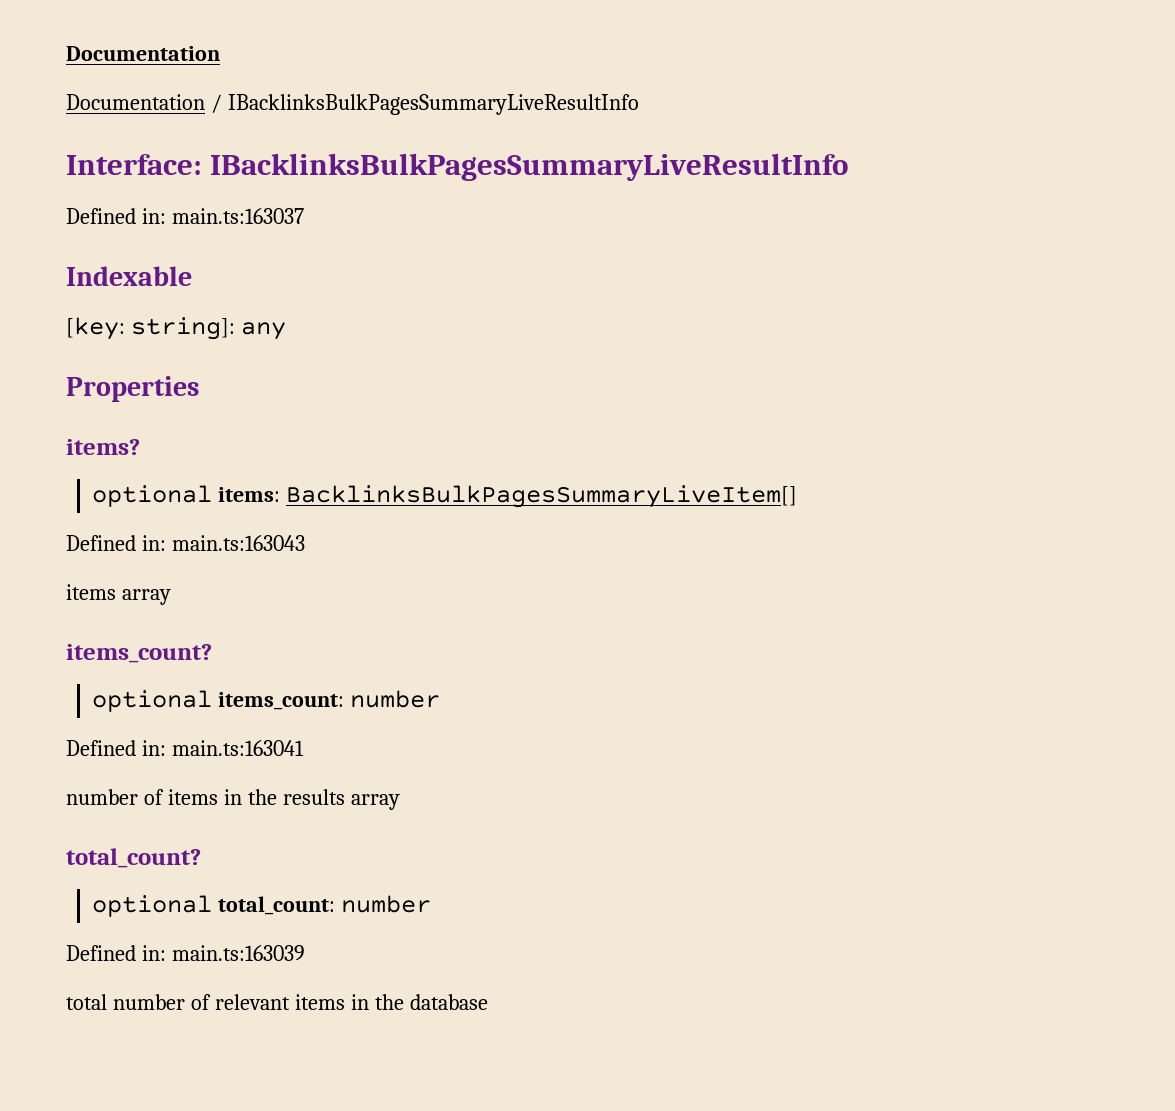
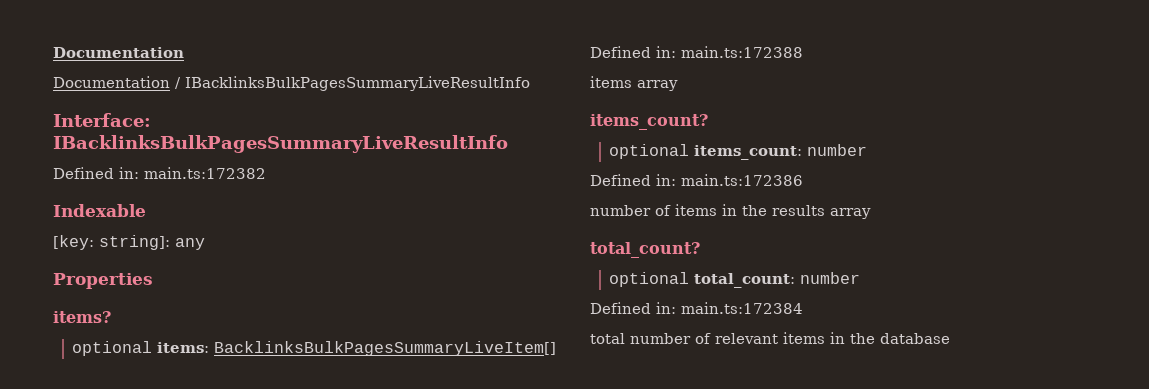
[171,208,304,224] main.ts:163037 -> [144,167,266,179] main.ts:172382
[171,535,305,551] main.ts:163043 -> [681,46,803,58] main.ts:172388
[171,740,304,756] main.ts:163041 -> [681,174,803,186] main.ts:172386
[171,945,305,961] main.ts:163039 -> [681,302,803,314] main.ts:172384

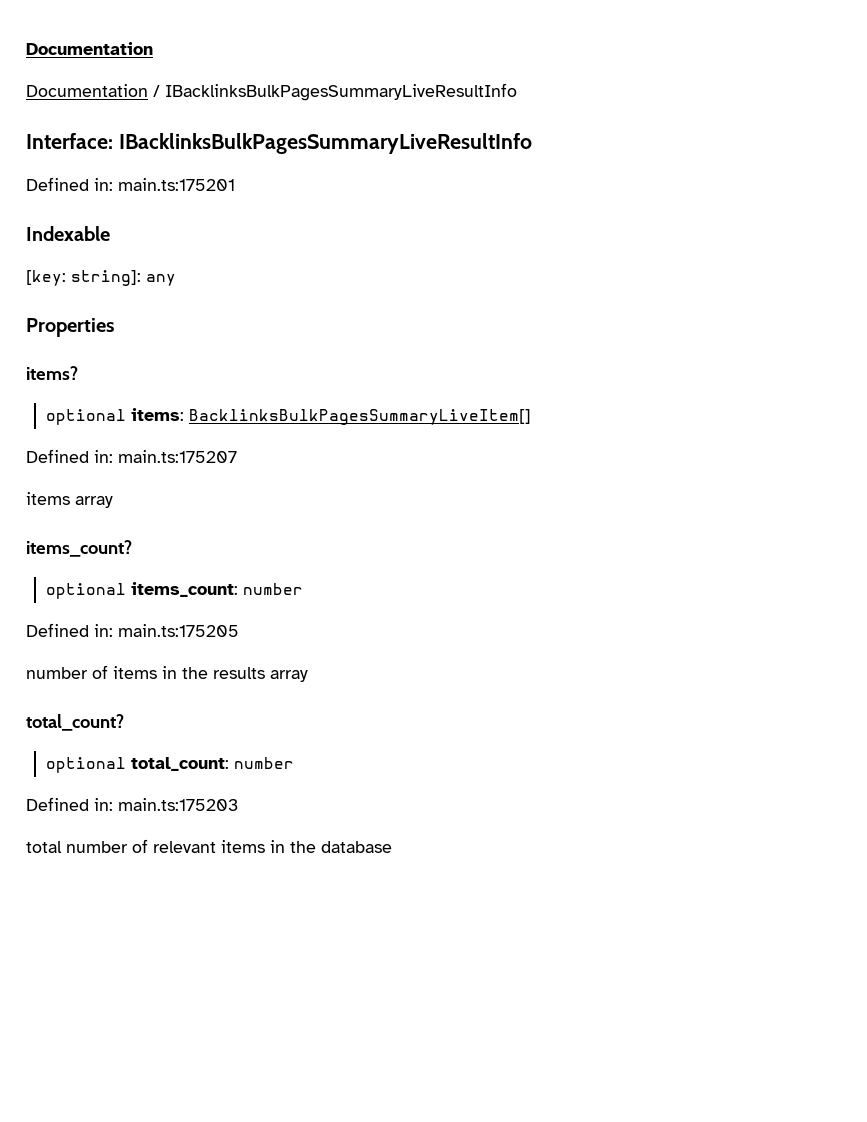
[144,167,266,179] main.ts:172382 -> [118,178,235,191] main.ts:175201
[681,46,803,58] main.ts:172388 -> [118,450,237,463] main.ts:175207
[681,174,803,186] main.ts:172386 -> [118,624,239,637] main.ts:175205
[681,302,803,314] main.ts:172384 -> [118,798,238,811] main.ts:175203

